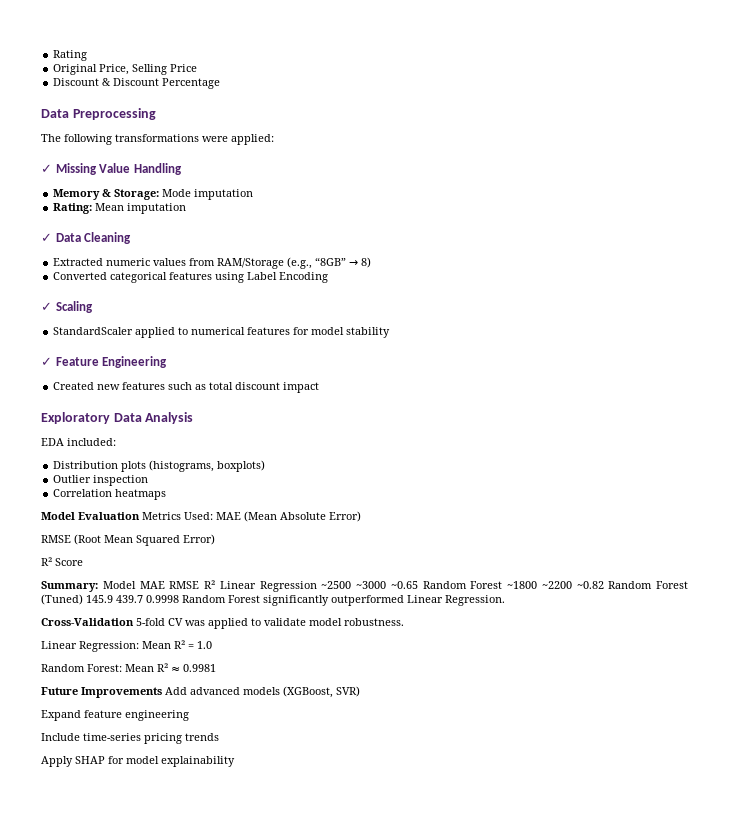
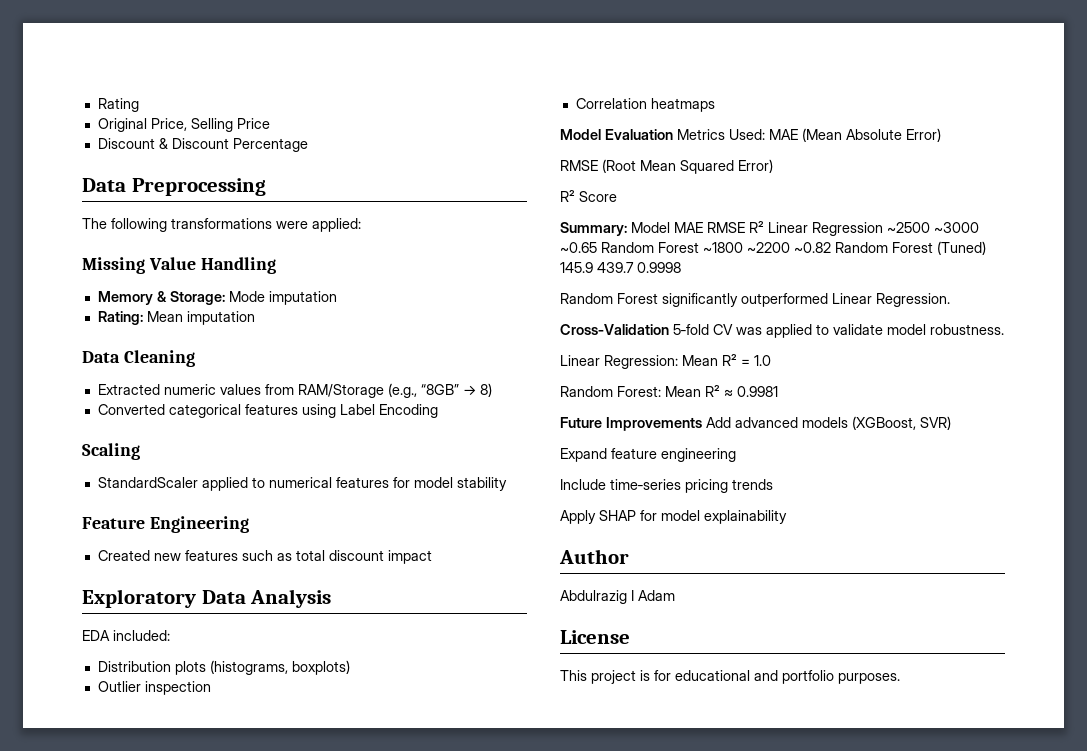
[41,164,52,173] ✓ -> (361, 225) none
[41,233,52,242] ✓ -> (255, 318) none
[41,302,52,311] ✓ -> (438, 411) none
[41,357,52,366] ✓ -> (507, 484) none
(179, 599) none -> (681, 267) //
(235, 761) none -> [559,549,629,564] [560,590,675,604] [560,630,630,644] [560,670,900,684] // Author // Abdulrazig I Adam // License // This project is for educational and portfolio purposes.

